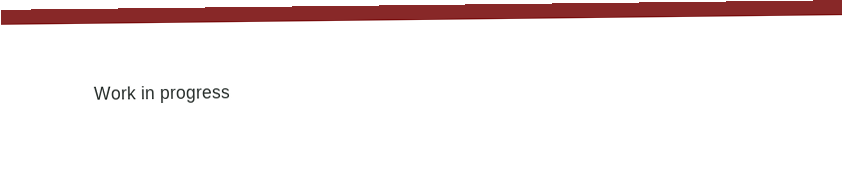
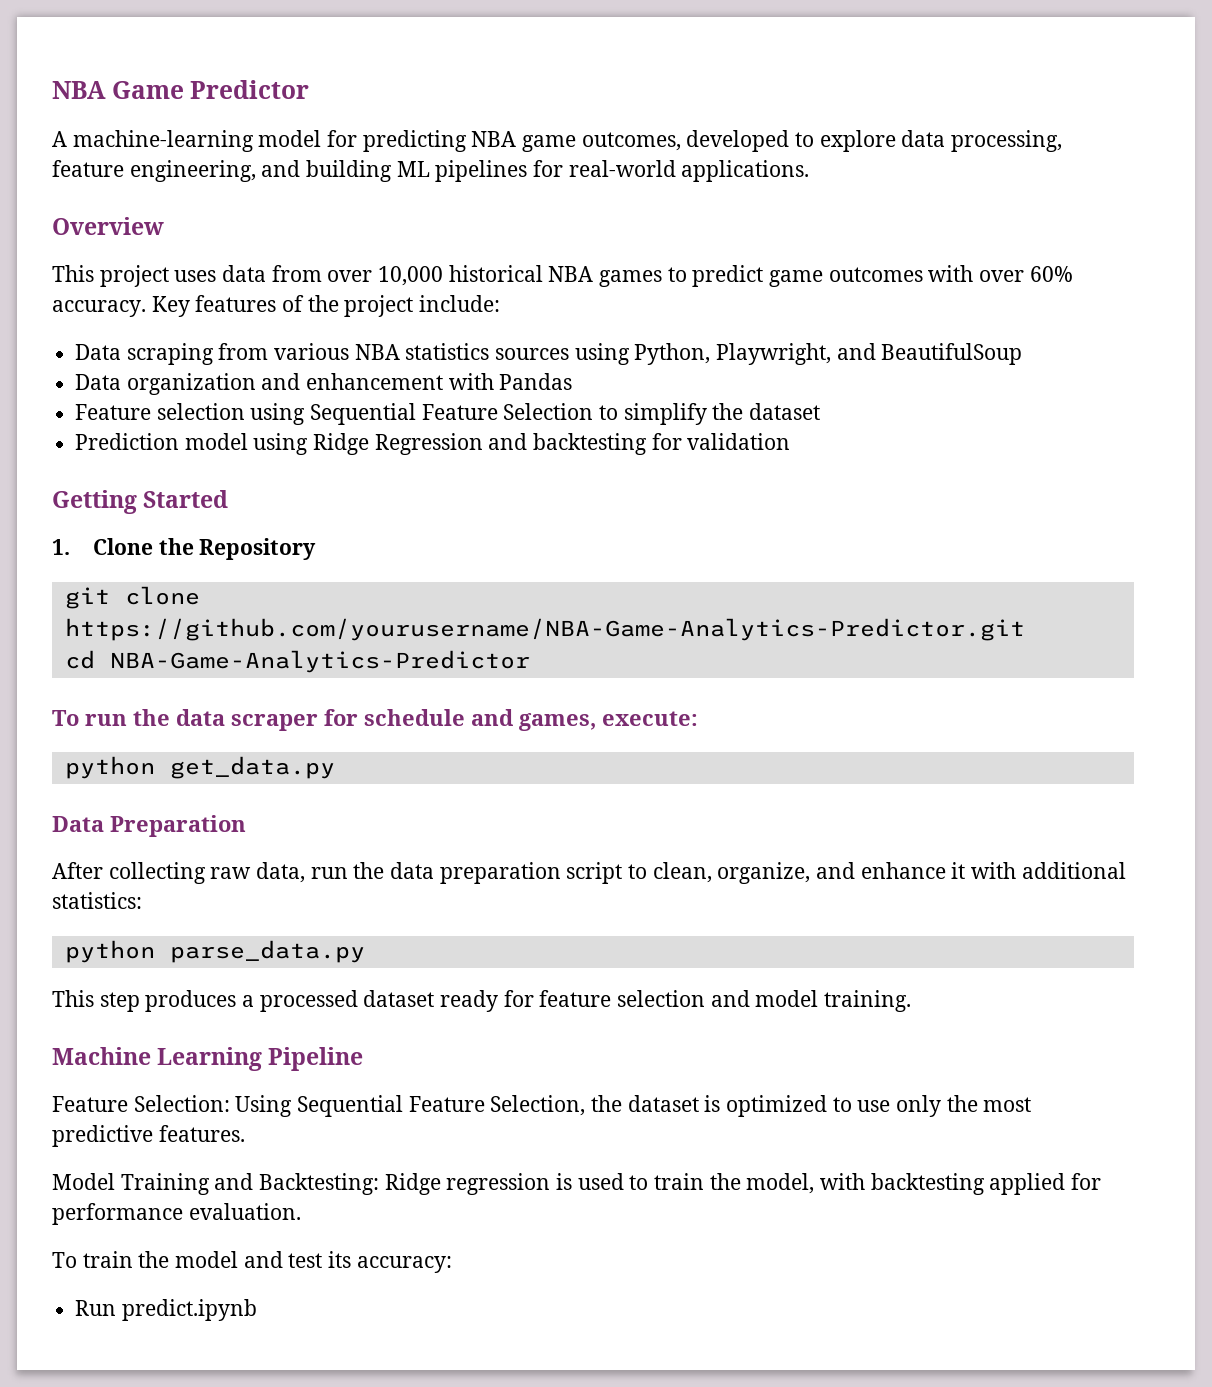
[93,86,231,104] Work in progress -> [52,80,310,99] [52,130,1063,152] [52,160,810,182] [52,217,164,235] [52,265,1073,287] [52,295,501,317] [75,343,1023,365] [75,373,573,395] [75,403,821,425] [75,433,791,455] [52,490,229,514] [52,538,317,560] [64,586,200,609] [64,618,1025,641] [64,650,530,673] [52,709,698,731] [64,756,335,779] [52,815,246,837] [52,862,1126,884] [52,892,142,909] [64,940,365,963] [52,990,912,1012] [52,1047,364,1071] [52,1095,1032,1117] [52,1125,245,1147] [52,1173,1102,1195] [52,1203,301,1225] [52,1251,452,1273] [75,1299,257,1321] NBA Game Predictor // A machine-learning model for predicting NBA game outcomes, developed to explore data processing, feature engineering, and building ML pipelines for real-world applications. // Overview // This project uses data from over 10,000 historical NBA games to predict game outcomes with over 60% accuracy. Key features of the project include: // Data scraping from various NBA statistics sources using Python, Playwright, and BeautifulSoup // Data organization and enhancement with Pandas // Feature selection using Sequential Feature Selection to simplify the dataset // Prediction model using Ridge Regression and backtesting for validation // Getting Started // 1. Clone the Repository // git clone https://github.com/yourusername/NBA-Game-Analytics-Predictor.git // cd NBA-Game-Analytics-Predictor // To run the data scraper for schedule and games, execute: // python get_data.py // Data Preparation // After collecting raw data, run the data preparation script to clean, organize, and enhance it with additional statistics: // python parse_data.py // This step produces a processed dataset ready for feature selection and model training. // Machine Learning Pipeline // Feature Selection: Using Sequential Feature Selection, the dataset is optimized to use only the most predictive features. // Model Training and Backtesting: Ridge regression is used to train the model, with backtesting applied for performance evaluation. // To train the model and test its accuracy: // Run predict.ipynb

